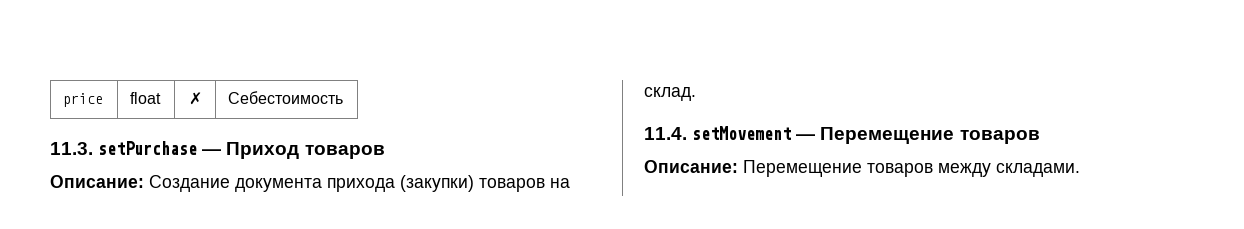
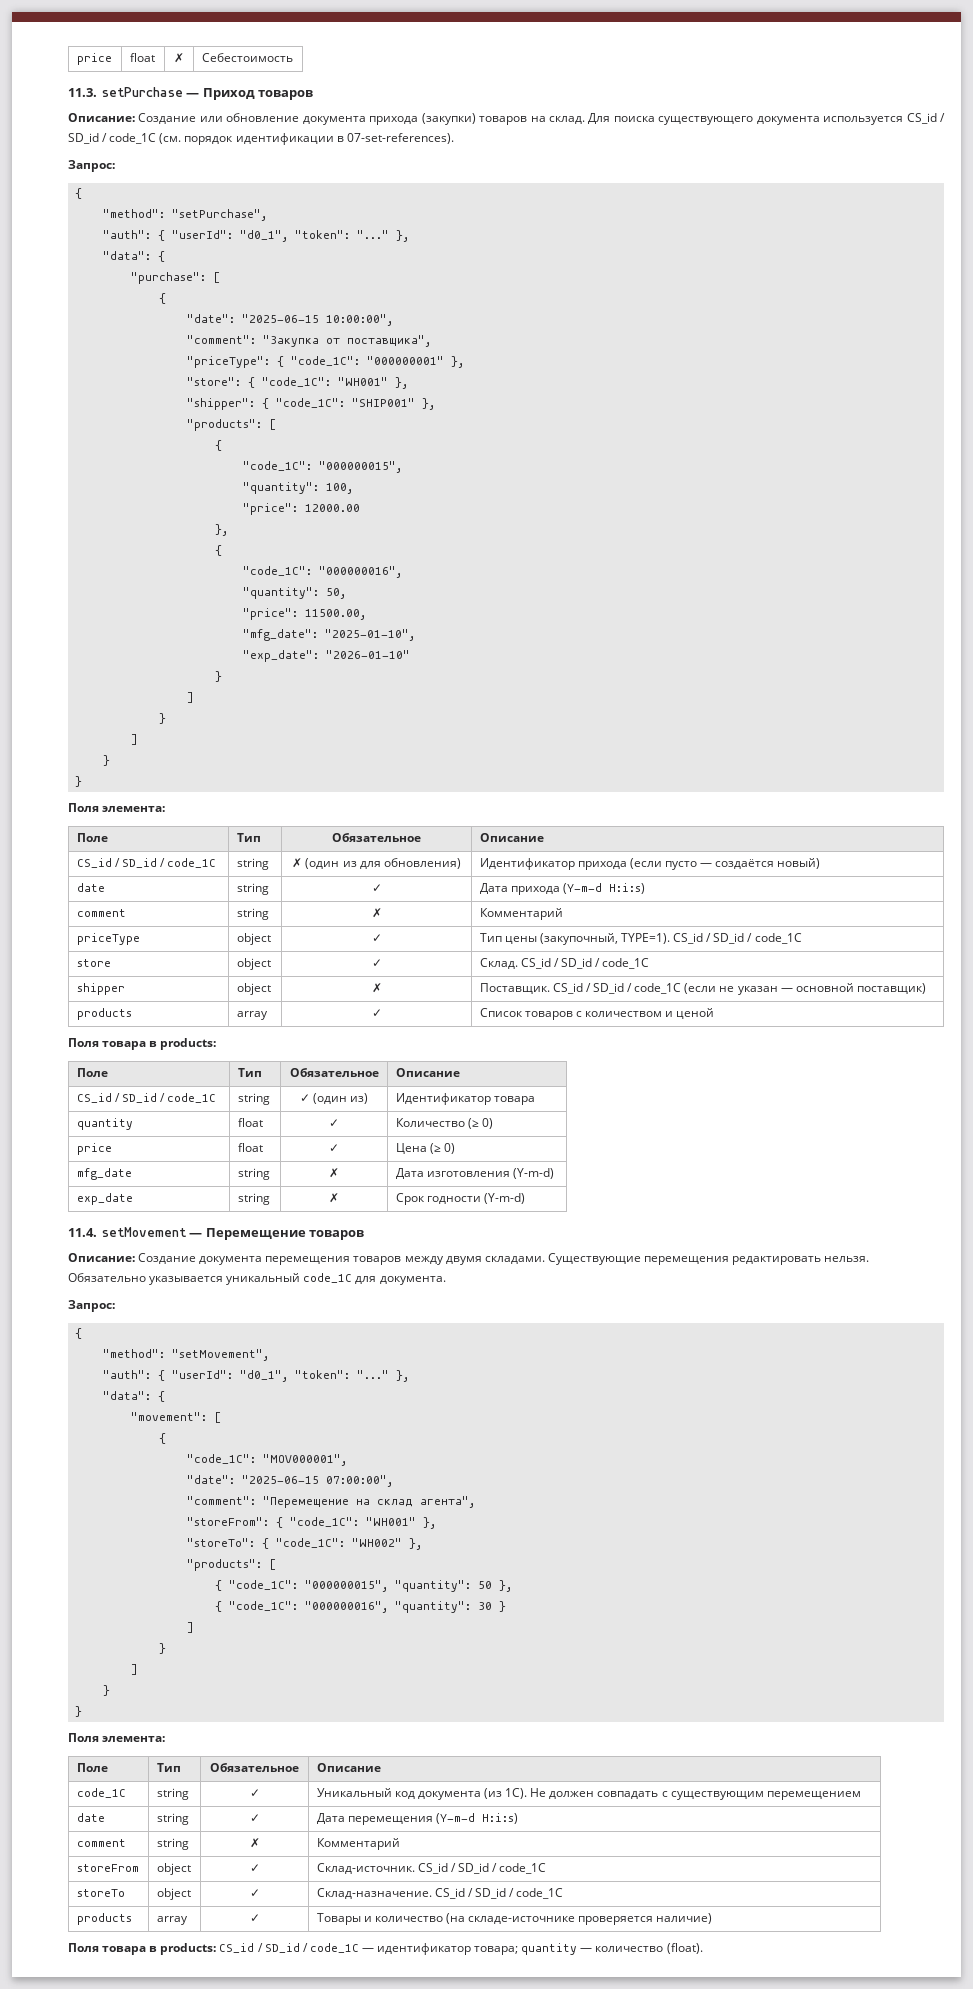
(230, 183) none -> [199,113,300,122] или обновление
(696, 94) none -> [588,113,945,125] [68,133,454,145] [68,160,115,172] [74,188,82,199] [102,209,267,221] [102,230,409,242] [102,251,165,262] [130,272,220,284] [158,293,166,304] [186,314,393,326] [186,335,431,347] [186,356,464,368] [186,377,408,389] [186,398,435,410] [186,419,276,431] [214,440,222,451] [242,461,402,473] [242,482,353,494] [242,503,360,515] [214,524,228,536] [214,545,222,556] [242,566,402,578] [242,587,346,599] [242,608,366,620] [242,629,415,641] [242,650,410,662] [214,671,222,682] [186,692,194,703] [158,713,166,724] [130,734,138,745] [102,755,110,766] [74,776,82,787] [68,803,166,812] [76,833,108,842] [236,833,261,842] [332,833,421,842] [479,833,544,842] [76,858,217,868] [236,858,269,870] [292,858,461,869] [479,858,821,870] [76,883,105,892] [236,883,269,895] [371,884,382,892] [479,883,645,895] [76,909,126,917] [236,908,269,920] [371,908,382,918] [479,908,563,920] [76,933,140,945] [236,933,271,945] [371,934,382,942] [479,933,802,945] [76,959,111,967] [236,958,271,970] [371,959,382,967] [479,958,650,969] [76,983,125,995] [236,983,271,995] [371,983,382,993] [479,983,926,995] [76,1008,132,1020] [236,1011,268,1020] [371,1009,382,1017] [479,1008,715,1020] [68,1038,217,1050] [76,1068,108,1077] [237,1068,262,1077] [289,1068,379,1077] [395,1068,460,1077] [76,1093,217,1103] [237,1093,270,1105] [299,1093,369,1104] [395,1093,535,1105] [76,1118,133,1130] [237,1118,263,1127] [329,1119,339,1127] [395,1118,493,1129] [76,1143,112,1155] [237,1143,263,1152] [329,1144,339,1152] [395,1143,455,1154] [76,1168,132,1180] [237,1168,270,1180] [329,1168,339,1178] [395,1168,554,1179] [76,1193,133,1205] [237,1193,270,1205] [329,1193,339,1203] [395,1193,525,1205] Для поиска существующего документа используется CS_id / SD_id / code_1C (см. порядок идентификации в 07-set-references). // Запрос: // { // "method": "setPurchase", // "auth": { "userId": "d0_1", "token": "..." }, // "data": { // "purchase": [ // { // "date": "2025-06-15 10:00:00", // "comment": "Закупка от поставщика", // "priceType": { "code_1C": "000000001" }, // "store": { "code_1C": "WH001" }, // "shipper": { "code_1C": "SHIP001" }, // "products": [ // { // "code_1C": "000000015", // "quantity": 100, // "price": 12000.00 // }, // { // "code_1C": "000000016", // "quantity": 50, // "price": 11500.00, // "mfg_date": "2025-01-10", // "exp_date": "2026-01-10" // } // ] // } // ] // } // } // Поля элемента: // Поле | Тип | Обязательное | Описание // CS_id / SD_id / code_1C | string | ✗ (один из для обновления) | Идентификатор прихода (если пусто — создаётся новый) // date | string | ✓ | Дата прихода (Y-m-d H:i:s) // comment | string | ✗ | Комментарий // priceType | object | ✓ | Тип цены (закупочный, TYPE=1). CS_id / SD_id / code_1C // store | object | ✓ | Склад. CS_id / SD_id / code_1C // shipper | object | ✗ | Поставщик. CS_id / SD_id / code_1C (если не указан — основной поставщик) // products | array | ✓ | Список товаров с количеством и ценой // Поля товара в products: // Поле | Тип | Обязательное | Описание // CS_id / SD_id / code_1C | string | ✓ (один из) | Идентификатор товара // quantity | float | ✓ | Количество (≥ 0) // price | float | ✓ | Цена (≥ 0) // mfg_date | string | ✗ | Дата изготовления (Y-m-d) // exp_date | string | ✗ | Срок годности (Y-m-d)
[743,160,1080,177] Перемещение товаров между складами. -> [138,1253,870,1265] [68,1273,446,1285] [68,1300,115,1312] [74,1328,82,1339] [102,1349,269,1361] [102,1370,409,1382] [102,1391,165,1402] [130,1412,221,1423] [158,1433,166,1444] [186,1454,347,1466] [186,1475,393,1487] [186,1496,475,1508] [186,1517,436,1529] [186,1538,422,1550] [186,1559,276,1571] [214,1580,512,1592] [214,1601,506,1613] [186,1622,194,1633] [158,1643,166,1654] [130,1664,138,1675] [102,1685,110,1696] [74,1706,82,1717] [68,1733,166,1742] [76,1763,108,1772] [156,1763,181,1772] [210,1763,299,1772] [316,1763,381,1772] [76,1788,126,1798] [156,1788,189,1800] [249,1789,260,1797] [316,1788,861,1800] [76,1813,105,1822] [156,1813,189,1825] [249,1814,260,1822] [316,1813,518,1825] [76,1839,126,1847] [156,1838,189,1850] [249,1838,260,1848] [316,1838,400,1850] [76,1864,139,1872] [156,1863,191,1875] [249,1864,260,1872] [316,1863,547,1874] [76,1889,125,1897] [156,1888,191,1900] [249,1889,260,1897] [316,1888,564,1899] [76,1913,132,1925] [156,1916,188,1925] [249,1914,260,1922] [316,1913,713,1925] [68,1943,703,1955] Создание документа перемещения товаров между двумя складами. Существующие перемещения редактировать нельзя. Обязательно указывается уникальный code_1C для документа. // Запрос: // { // "method": "setMovement", // "auth": { "userId": "d0_1", "token": "..." }, // "data": { // "movement": [ // { // "code_1C": "MOV000001", // "date": "2025-06-15 07:00:00", // "comment": "Перемещение на склад агента", // "storeFrom": { "code_1C": "WH001" }, // "storeTo": { "code_1C": "WH002" }, // "products": [ // { "code_1C": "000000015", "quantity": 50 }, // { "code_1C": "000000016", "quantity": 30 } // ] // } // ] // } // } // Поля элемента: // Поле | Тип | Обязательное | Описание // code_1C | string | ✓ | Уникальный код документа (из 1С). Не должен совпадать с существующим перемещением // date | string | ✓ | Дата перемещения (Y-m-d H:i:s) // comment | string | ✗ | Комментарий // storeFrom | object | ✓ | Склад-источник. CS_id / SD_id / code_1C // storeTo | object | ✓ | Склад-назначение. CS_id / SD_id / code_1C // products | array | ✓ | Товары и количество (на складе-источнике проверяется наличие) // Поля товара в products: CS_id / SD_id / code_1C — идентификатор товара; quantity — количество (float).

